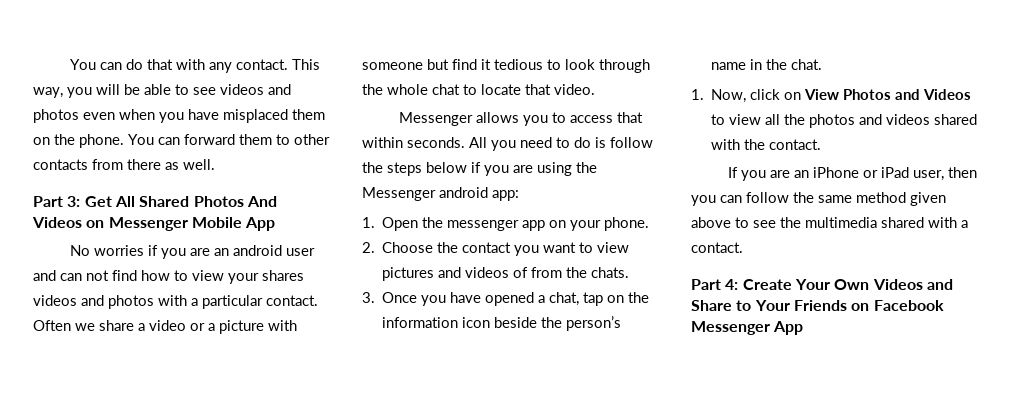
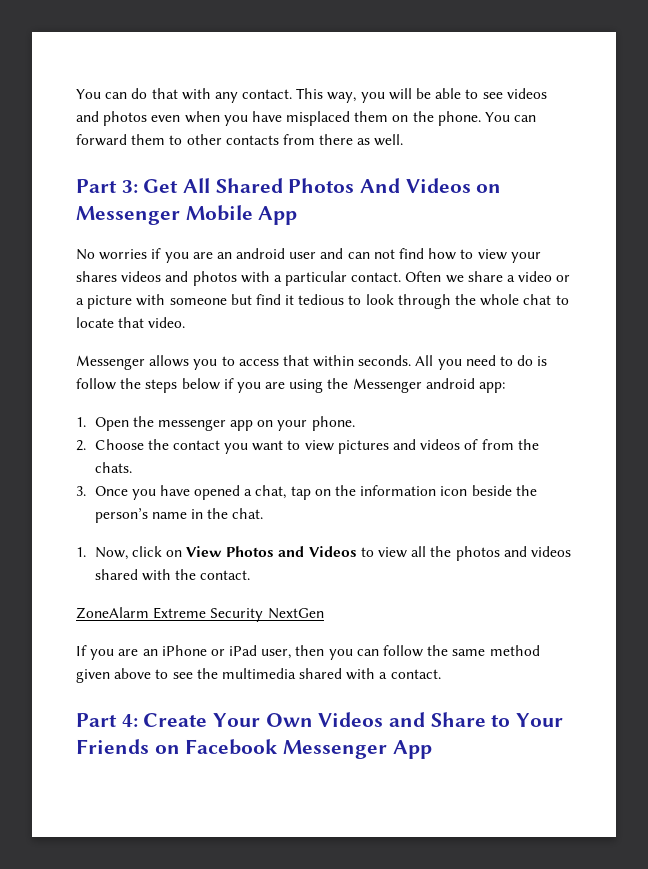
(822, 144) none -> [76,607,324,622] // ZoneAlarm Extreme Security NextGen

